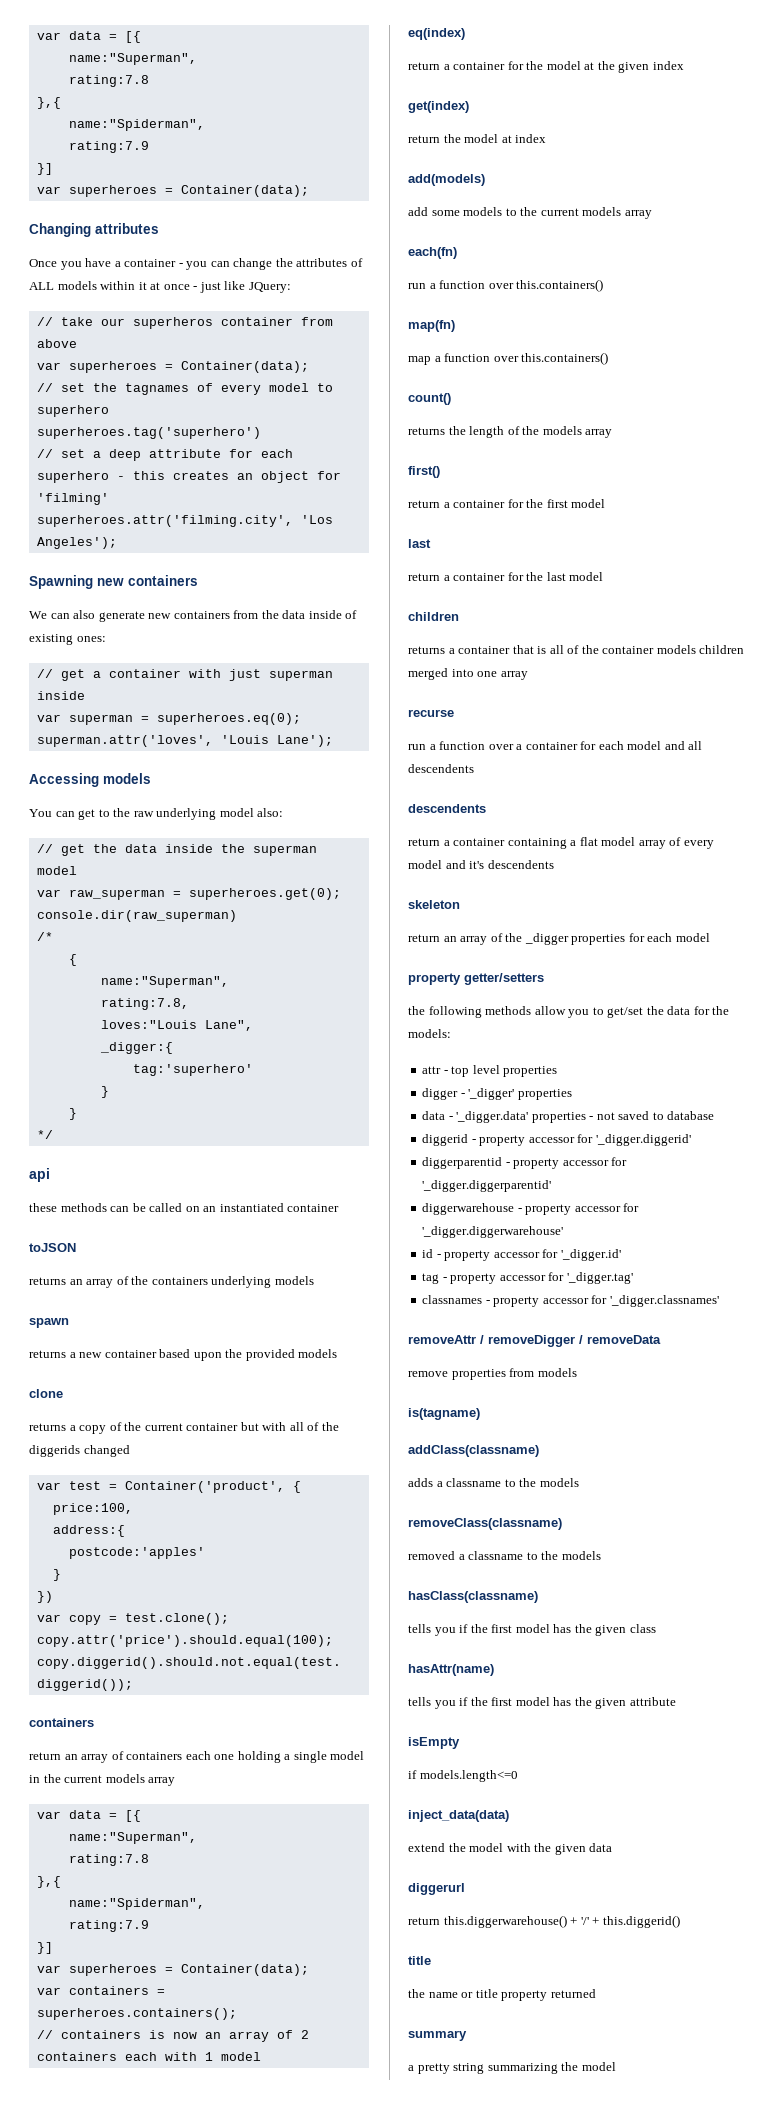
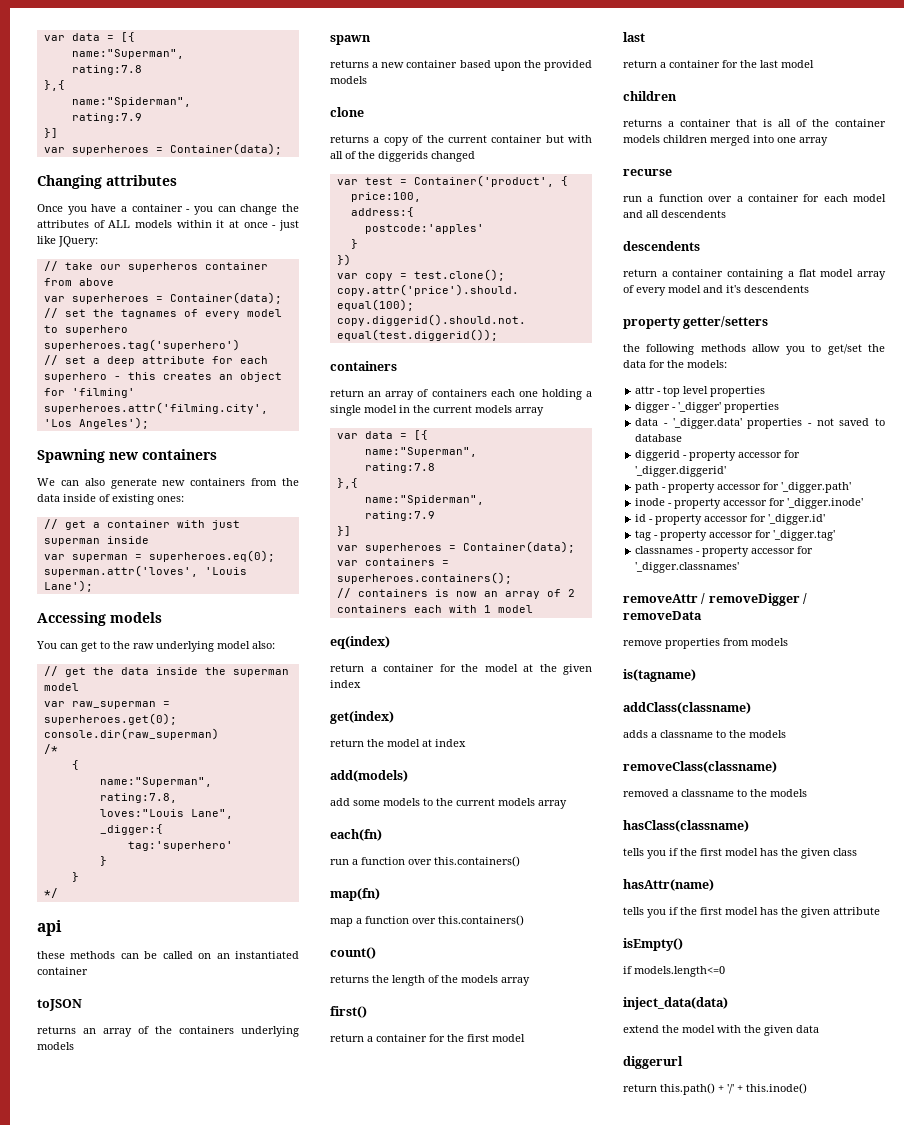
[408,900,460,909] [408,933,710,945] // skeleton // return an array of the _digger properties for each model -> (809, 289) none
[422,1157,628,1169] [422,1180,552,1192] [422,1203,640,1215] [422,1226,564,1238] diggerparentid - property accessor for '_digger.diggerparentid' // diggerwarehouse - property accessor for '_digger.diggerwarehouse' -> [635,482,852,493] [635,498,864,509] path - property accessor for '_digger.path' // inode - property accessor for '_digger.inode'
[408,1737,460,1749] isEmpty -> [623,938,683,951] isEmpty()
[443,1915,567,1928] this.diggerwarehouse() -> [660,1083,715,1095] this.path()
[602,1915,680,1928] [408,1956,431,1965] [408,1989,596,2001] [408,2030,467,2041] [408,2062,616,2074] this.diggerid() // title // the name or title property returned // summary // a pretty string summarizing the model -> [746,1083,807,1094] this.inode()

